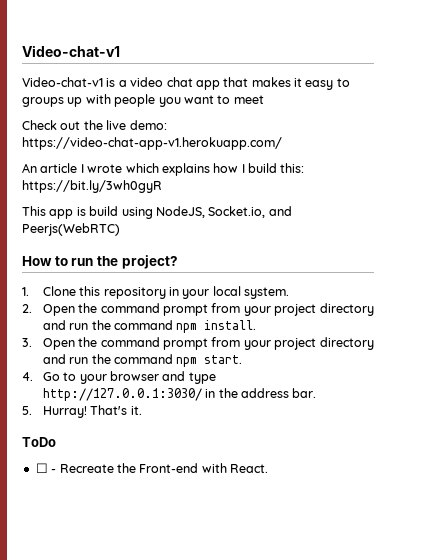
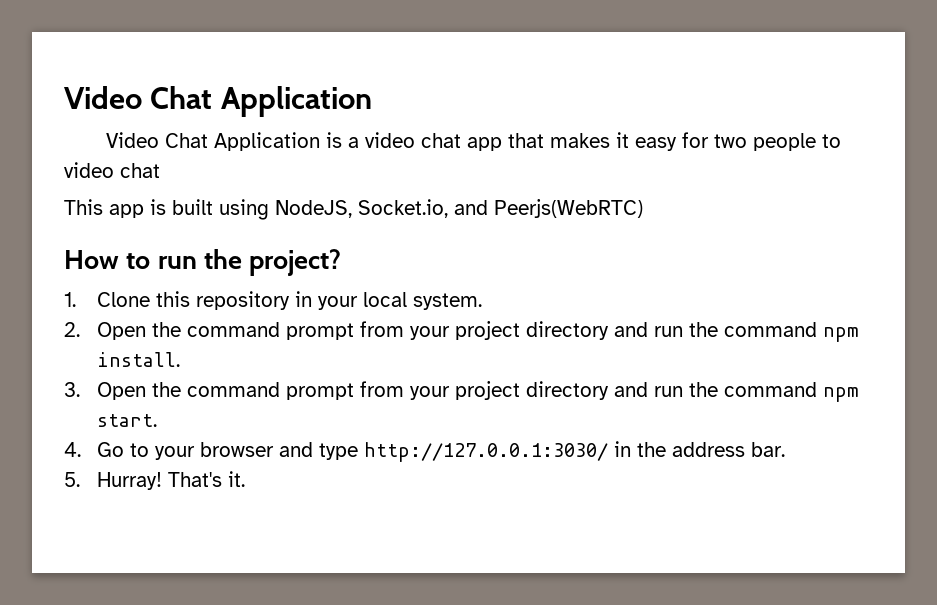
[22,45,120,57] [22,77,103,87] Video-chat-v1 // Video-chat-v1 -> [64,86,372,117] [106,132,321,151] Video Chat Application // Video Chat Application
[336,78,350,87] [22,94,264,107] [22,120,167,130] [22,137,282,150] [22,163,305,176] [22,180,162,193] to groups up with people you want to meet // Check out the live demo: https://video-chat-app-v1.herokuapp.com/ // An article I wrote which explains how I build this: https://bit.ly/3wh0gyR -> [682,132,842,151] [64,162,160,178] for two people to video chat
[89,206,119,216] build -> [172,199,213,215] built
[22,437,56,447] [35,463,268,473] // ToDo // ☐ - Recreate the Front-end with React. -> (245, 479) none

